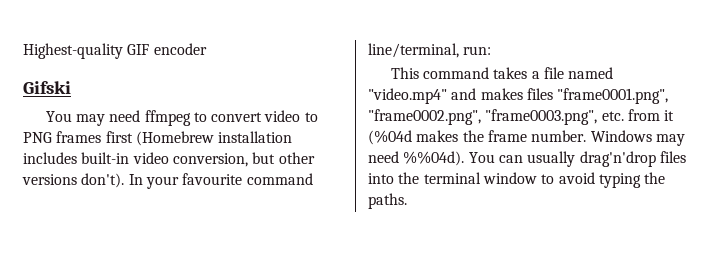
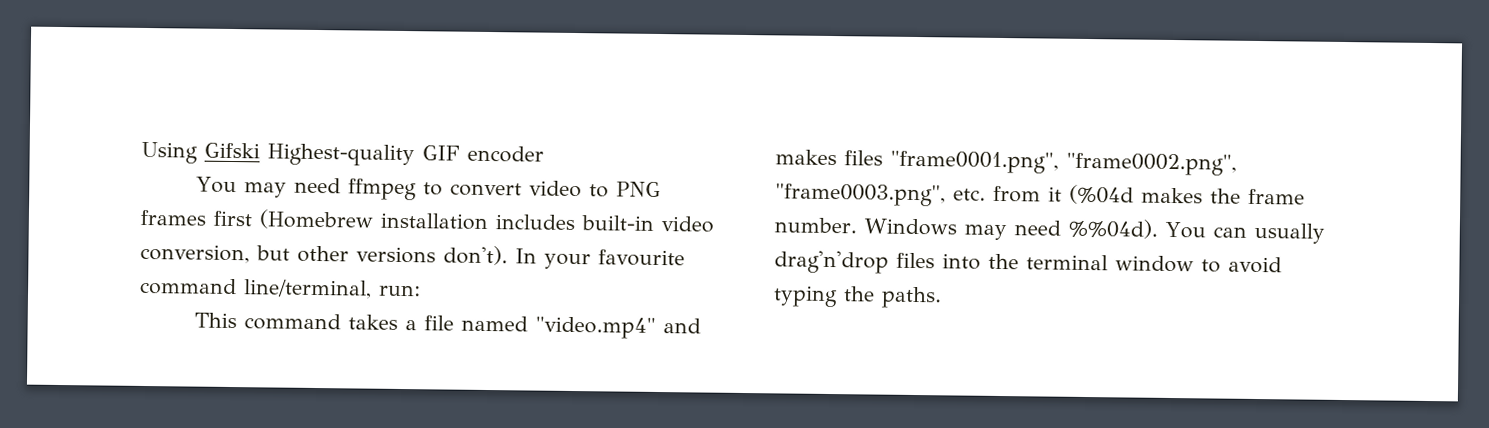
(23, 51) none -> [141,141,260,164] Using Gifski
[23,81,71,94] // Gifski -> (544, 154) none

